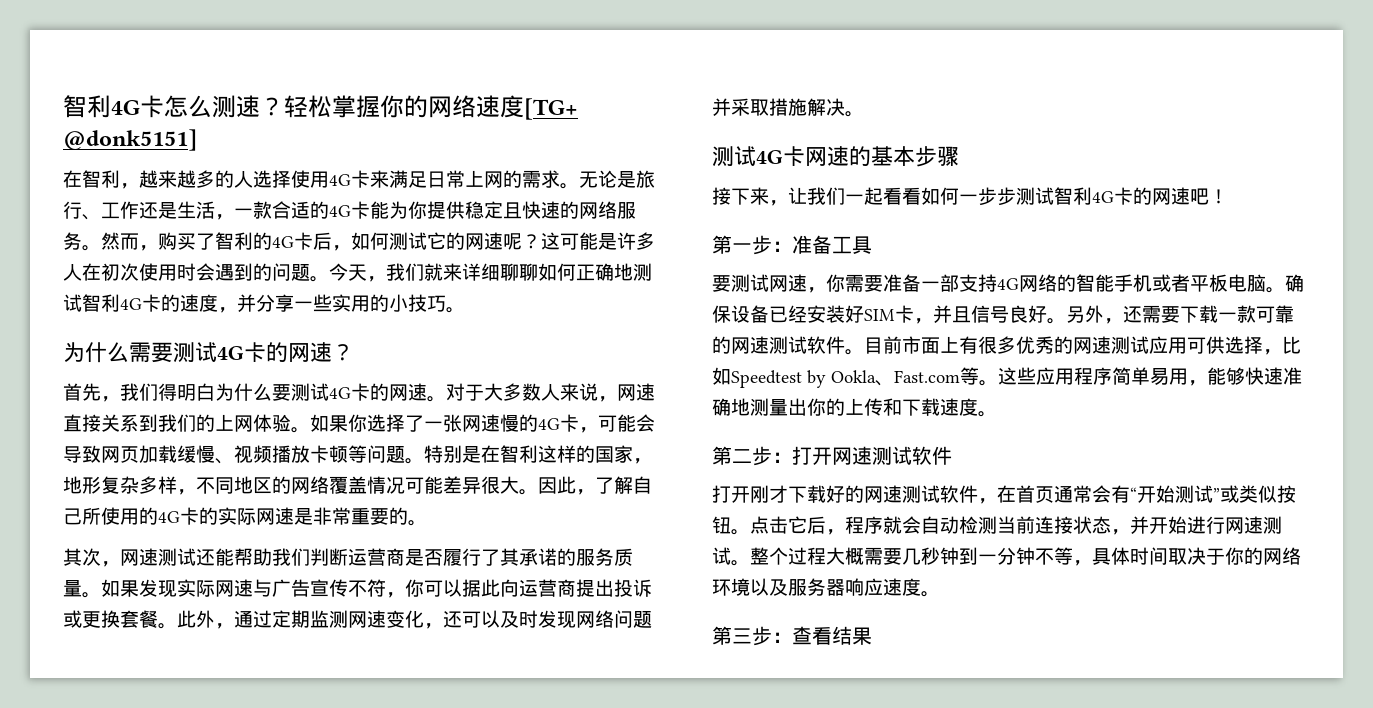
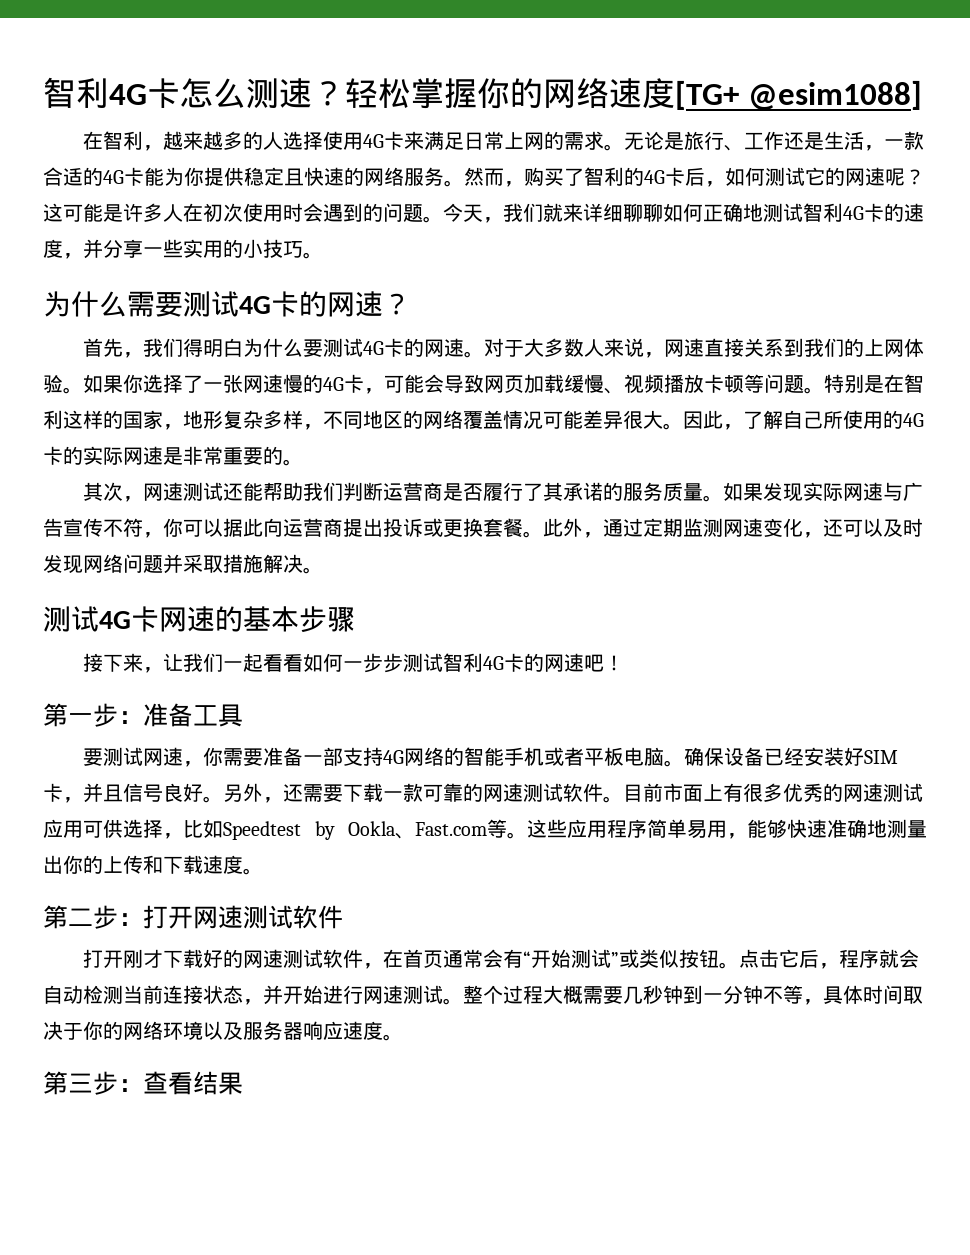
[63,129,197,151] @donk5151] -> [747,80,922,111] @esim1088]

